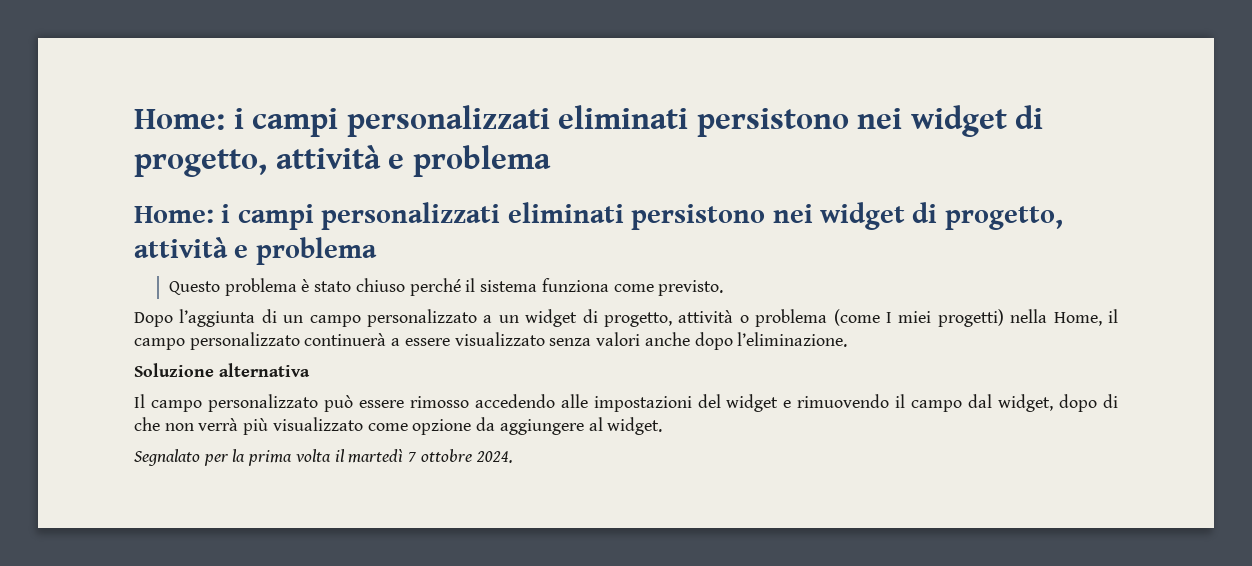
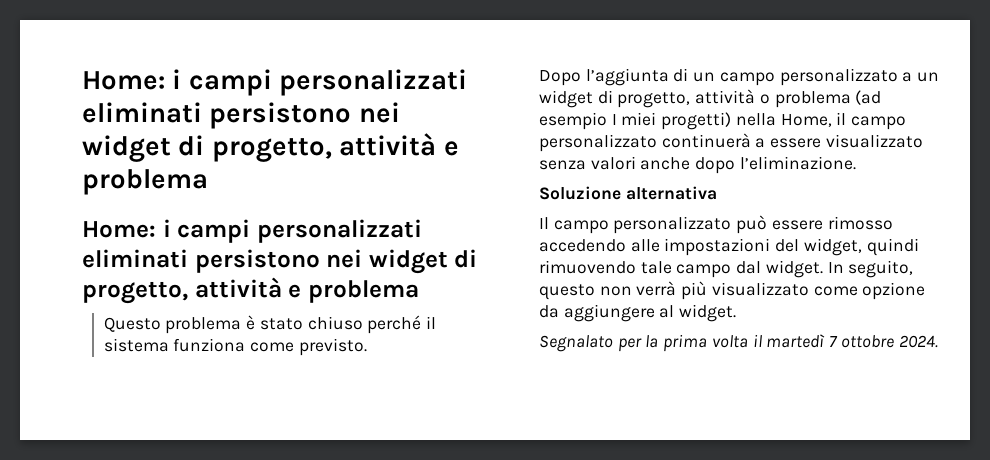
[833,309,880,326] (come -> [855,90,882,105] [539,112,607,130] (ad esempio
[726,394,1119,412] [134,417,160,431] widget e rimuovendo il campo dal widget, dopo di che -> [803,238,919,256] [539,260,914,278] [539,284,595,300] widget, quindi rimuovendo tale campo dal widget. In seguito, questo

